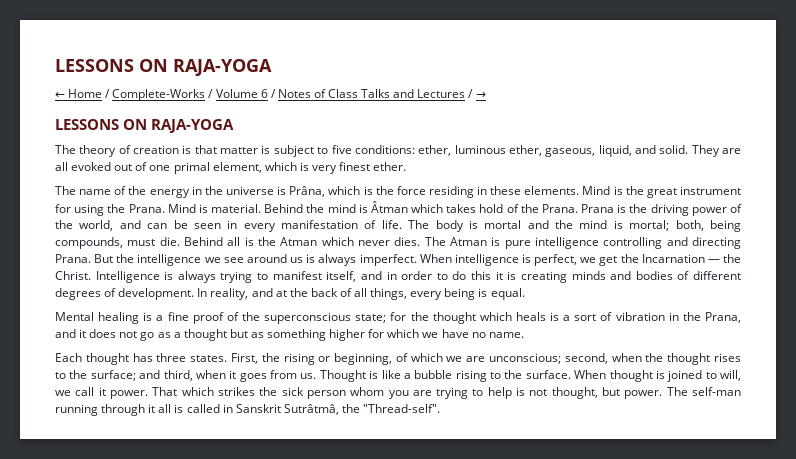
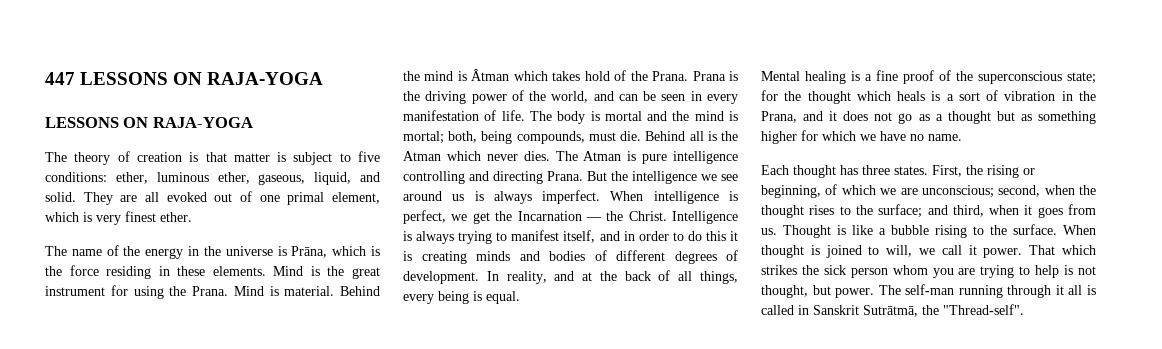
[55,59,272,76] [55,89,486,101] LESSONS ON RAJA-YOGA // ← Home / Complete-Works / Volume 6 / Notes of Class Talks and Lectures / → -> [45,72,324,85] 447 LESSONS ON RAJA-YOGA
[289,186,326,197] Prâna, -> [291,246,328,258] Prāna,
[283,404,339,415] Sutrâtmâ, -> [863,305,918,317] Sutrātmā,

